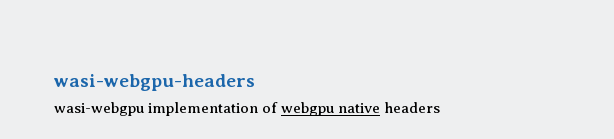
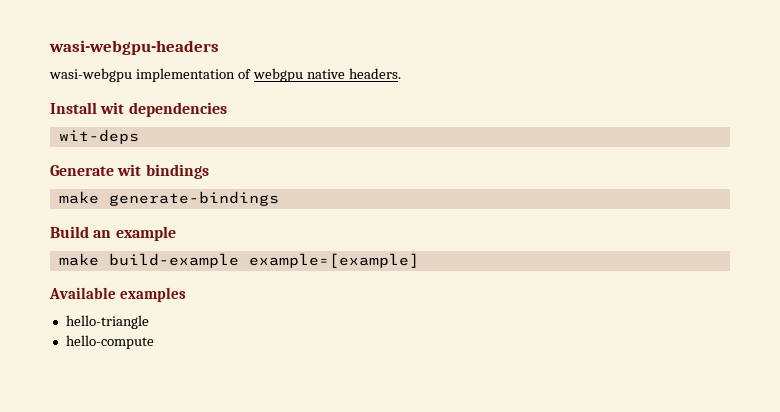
[384,102,441,113] headers -> [348,68,401,79] [50,102,227,117] [58,129,139,144] [50,164,209,179] [58,191,279,206] [50,226,176,241] [58,253,419,268] [49,287,187,302] [65,315,149,329] [65,335,154,349] headers. // Install wit dependencies // wit-deps // Generate wit bindings // make generate-bindings // Build an example // make build-example example=[example] // Available examples // hello-triangle // hello-compute

